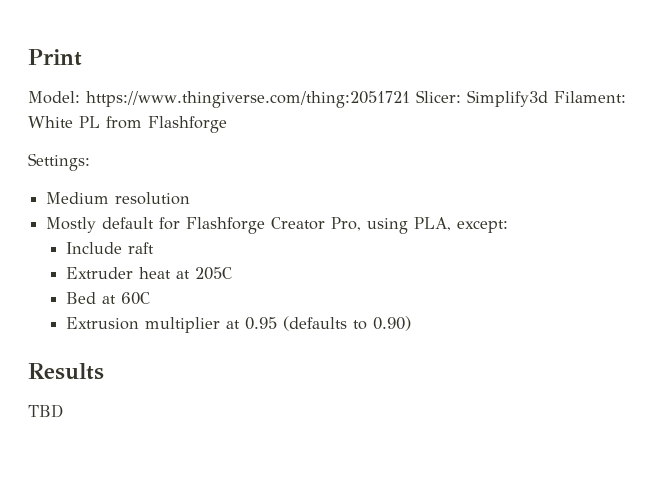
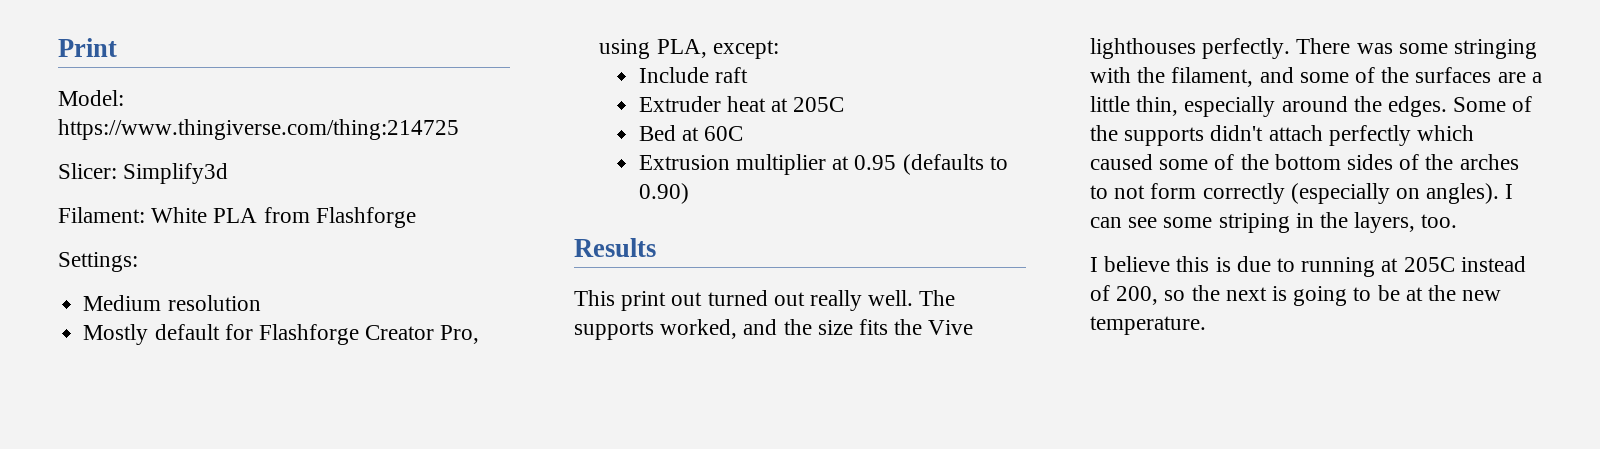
[86,91,410,108] https://www.thingiverse.com/thing:2051721 -> [58,119,459,140] https://www.thingiverse.com/thing:214725 //
(548, 98) none -> (229, 173) //
[79,116,100,128] PL -> [213,208,258,223] PLA
[28,404,63,418] TBD -> [574,290,956,311] [574,319,974,340] [1090,38,1538,59] [1090,67,1542,87] [1090,96,1533,117] [1090,125,1475,146] [1090,154,1519,170] [1090,183,1514,204] [1090,212,1458,233] [1090,256,1526,277] [1090,285,1502,306] [1090,316,1206,335] This print out turned out really well. The supports worked, and the size fits the Vive lighthouses perfectly. There was some stringing with the filament, and some of the surfaces are a little thin, especially around the edges. Some of the supports didn't attach perfectly which caused some of the bottom sides of the arches to not form correctly (especially on angles). I can see some striping in the layers, too. // I believe this is due to running at 205C instead of 200, so the next is going to be at the new temperature.

